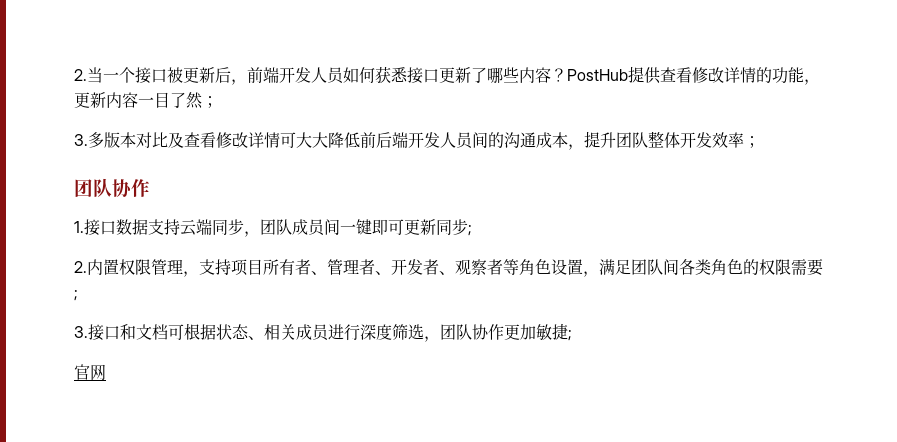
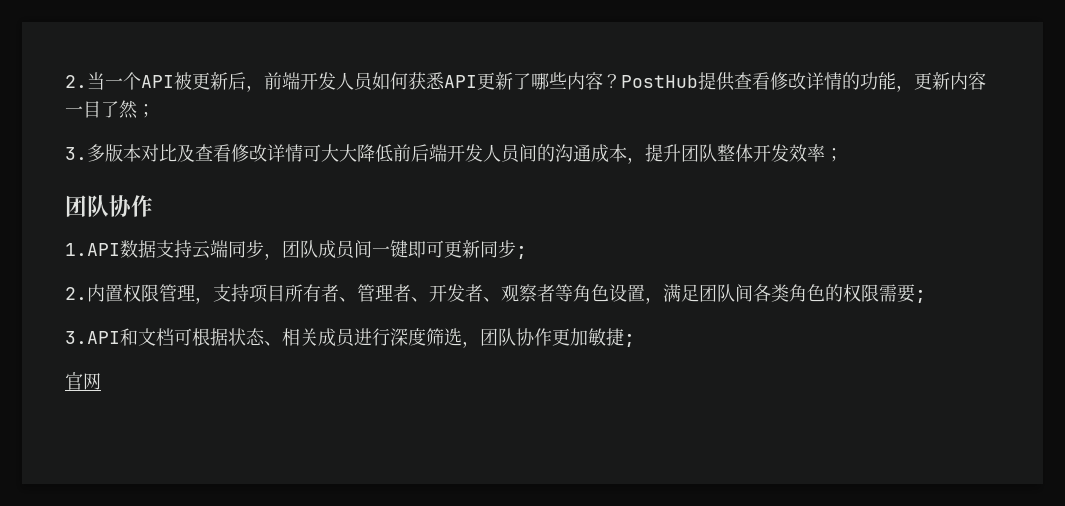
[135,67,167,84] 接口 -> [141,75,174,88] API
[407,67,439,84] 接口 -> [444,75,477,88] API
[74,219,116,236] 1.接口 -> [65,243,120,256] 1.API
[74,324,120,341] 3.接口 -> [65,331,120,344] 3.API

